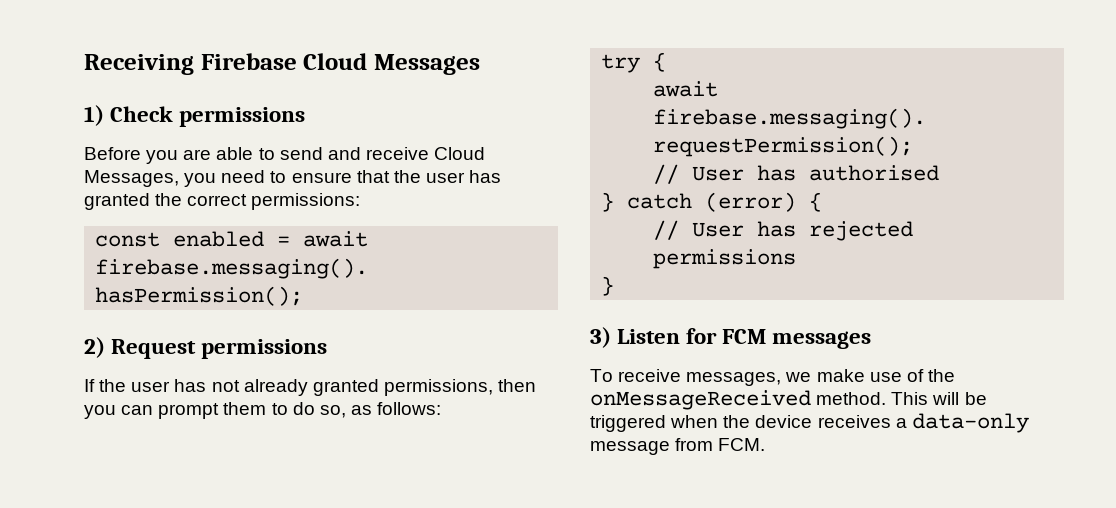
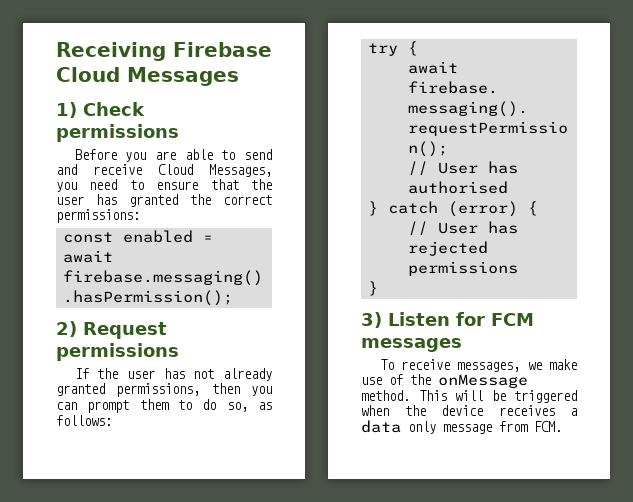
[590,390,811,410] onMessageReceived -> [438,374,528,388] onMessage
[911,413,1029,433] data-only -> [361,420,436,434] data only

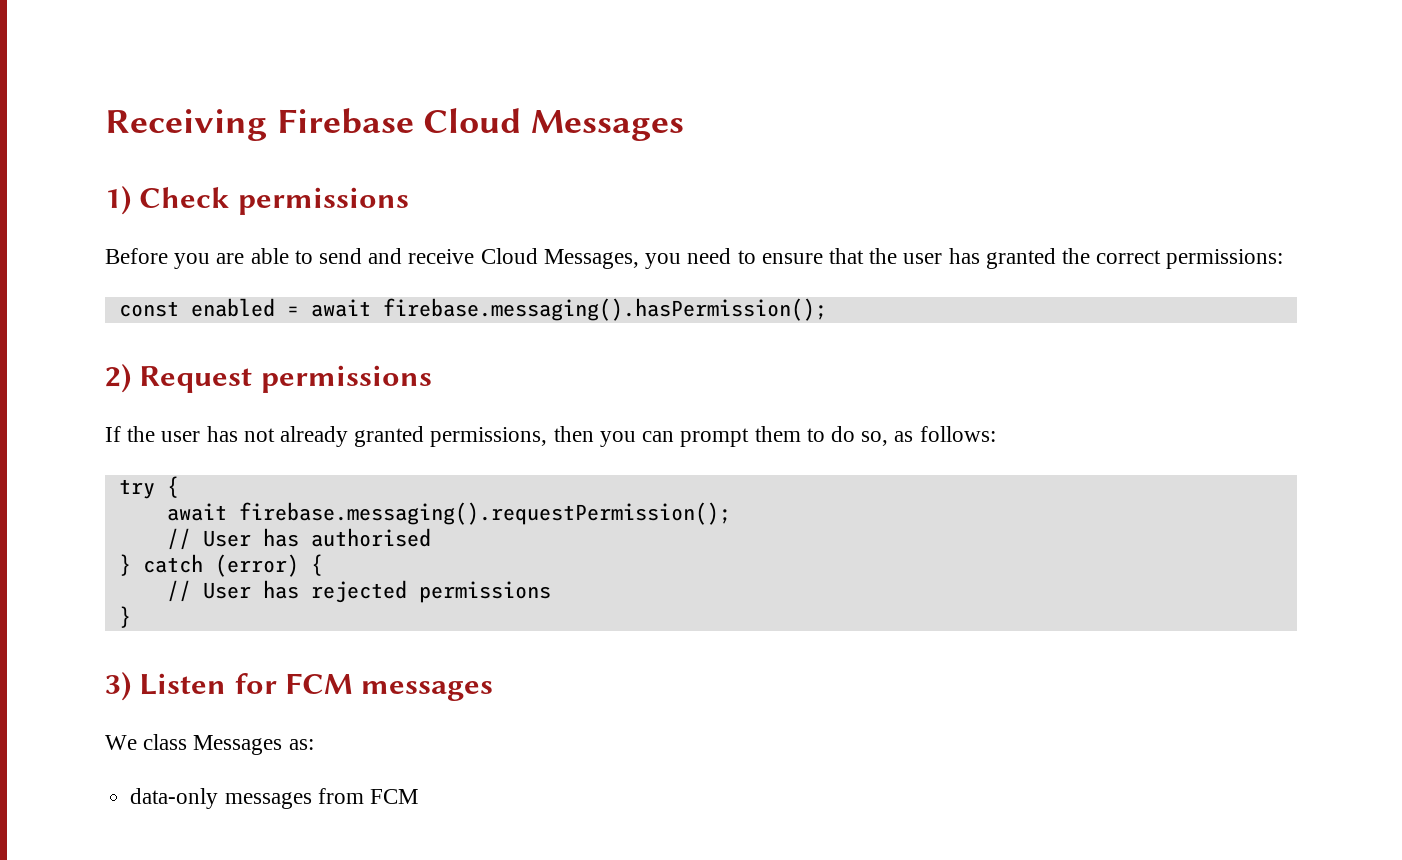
[379,359,577,372] [361,374,528,388] [361,390,577,403] [361,405,577,416] [361,420,562,434] To receive messages, we make use of the onMessage method. This will be triggered when the device receives a data only message from FCM. -> [105,734,314,755] [130,788,418,809] We class Messages as: // data-only messages from FCM

